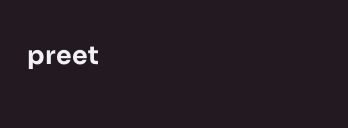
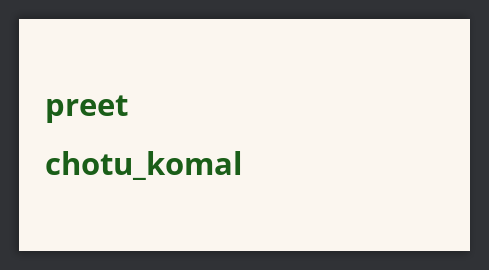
(99, 57) none -> [45,151,242,180] // chotu_komal

